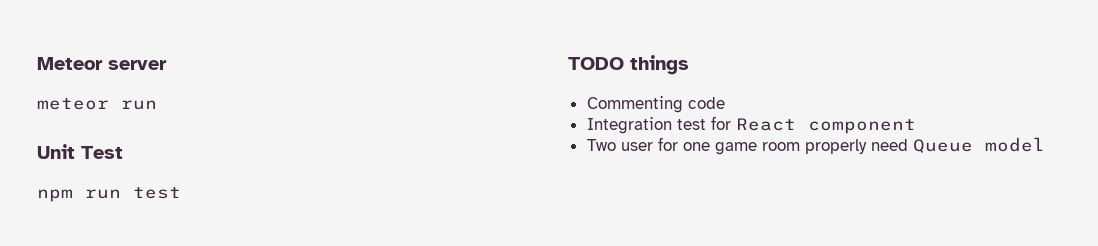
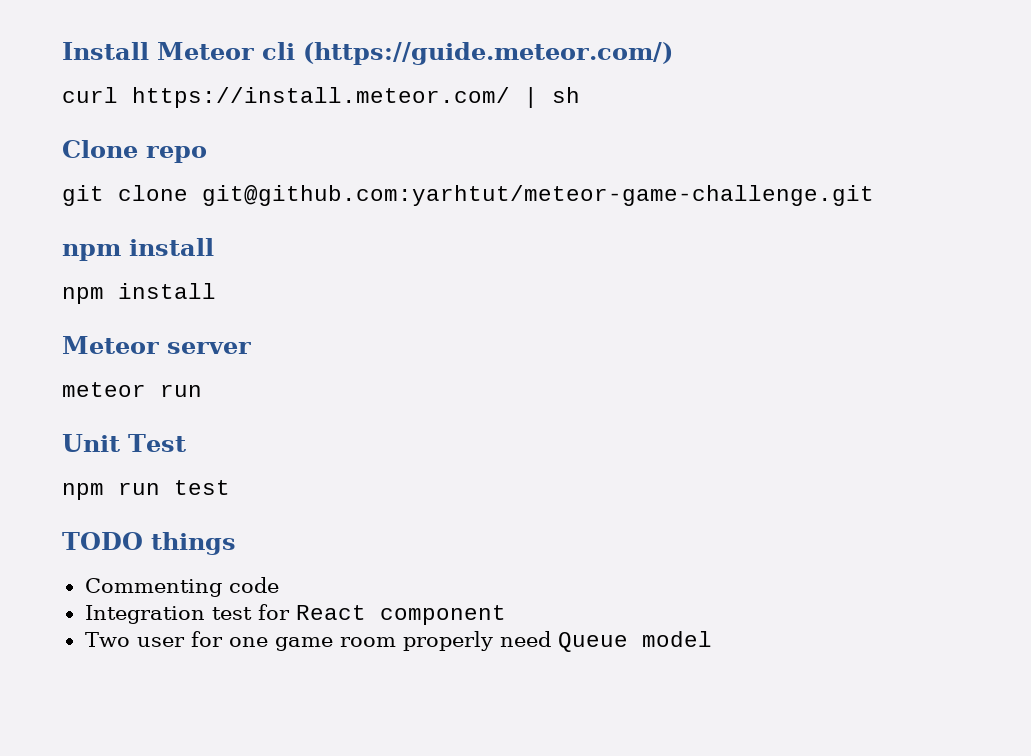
(37, 63) none -> [62,42,673,65] [62,87,580,108] [62,140,207,163] [62,185,874,206] [62,238,214,261] [62,283,216,304] Install Meteor cli (https://guide.meteor.com/) // curl https://install.meteor.com/ | sh // Clone repo // git clone git@github.com:yarhtut/meteor-game-challenge.git // npm install // npm install //

